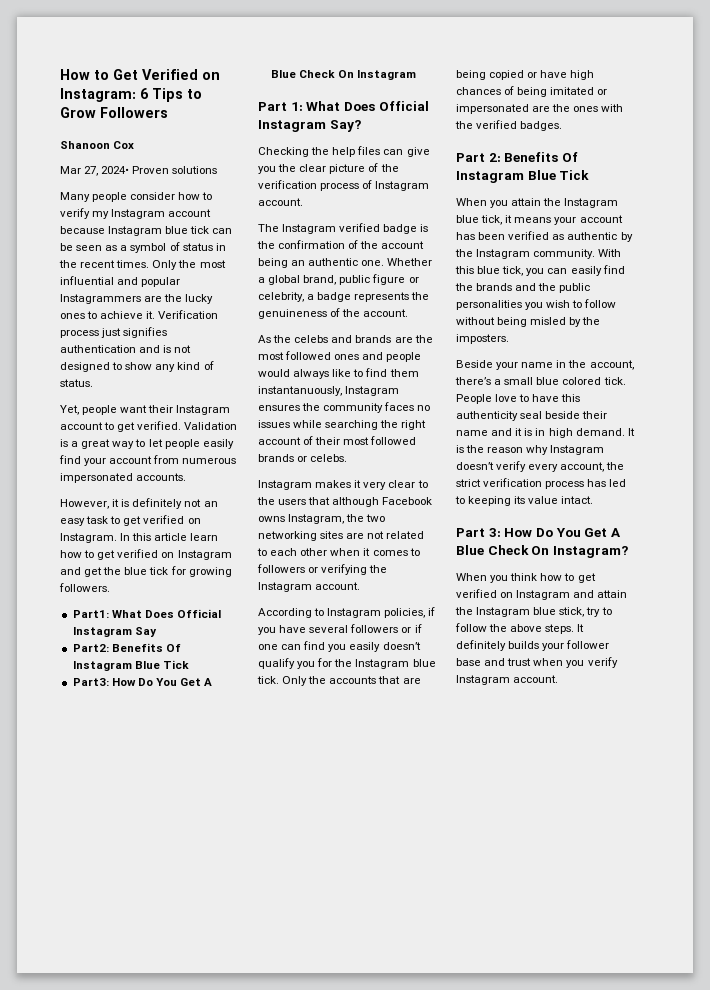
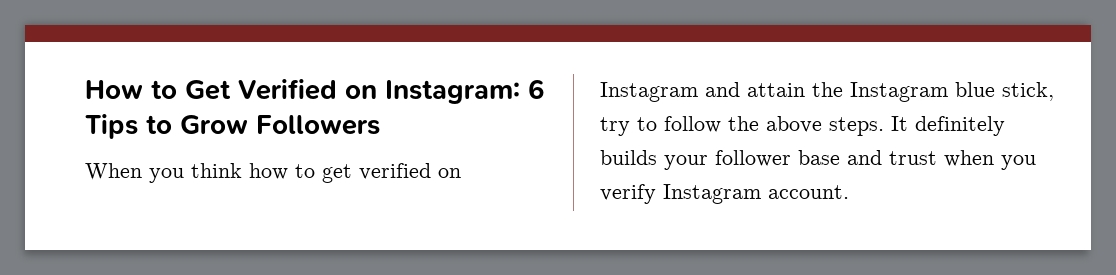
[60,141,135,149] [60,166,218,176] [60,192,213,202] [60,208,212,219] [60,226,233,236] [60,242,226,253] [59,260,226,270] [60,276,181,287] [60,294,214,304] [60,310,219,319] [60,327,168,338] [60,345,192,353] [60,361,214,372] [60,379,93,387] [60,405,231,415] [60,421,238,432] [60,439,234,449] [59,455,237,466] [60,473,187,483] [60,498,218,509] [60,515,201,526] [60,533,219,543] [60,549,232,560] [60,566,232,577] [59,583,110,592] [72,609,221,618] [72,627,157,637] [72,643,181,652] [72,660,189,671] [72,678,213,686] [270,70,416,80] [258,101,429,111] [258,120,361,132] [258,146,430,157] [258,163,399,174] [258,180,430,191] [258,198,303,206] [258,223,429,234] [257,240,425,249] [258,258,433,268] [258,274,419,285] [258,292,430,302] [258,308,409,319] [258,335,433,343] [258,351,422,362] [258,368,419,379] [258,386,400,396] [258,402,431,413] [258,420,427,430] [258,436,417,445] [258,454,348,462] [258,480,428,490] [257,497,433,507] [258,514,386,524] [258,531,425,541] [257,548,420,556] [257,564,388,575] [258,582,361,592] [258,607,436,618] [258,624,422,635] [258,641,421,652] [258,658,436,669] [257,676,421,686] [456,70,595,80] [456,86,608,97] [456,104,624,114] [455,120,563,131] [456,152,578,162] [456,170,590,183] [456,198,619,208] [456,215,623,225] [456,231,633,242] [455,249,622,259] [455,265,625,276] [455,283,591,293] [456,299,617,310] [456,317,601,327] [456,334,509,344] [456,360,634,370] [455,377,626,385] [456,394,581,404] [456,411,608,421] [456,428,635,438] [456,445,605,455] [456,461,625,472] [456,478,627,489] [455,496,594,506] [456,528,621,537] [456,545,628,558] // Shanoon Cox // Mar 27, 2024• Proven solutions // Many people consider how to verify my Instagram account because Instagram blue tick can be seen as a symbol of status in the recent times. Only the most influential and popular Instagrammers are the lucky ones to achieve it. Verification process just signifies authentication and is not designed to show any kind of status. // Yet, people want their Instagram account to get verified. Validation is a great way to let people easily find your account from numerous impersonated accounts. // However, it is definitely not an easy task to get verified on Instagram. In this article learn how to get verified on Instagram and get the blue tick for growing followers. // Part1: What Does Official Instagram Say // Part2: Benefits Of Instagram Blue Tick // Part3: How Do You Get A Blue Check On Instagram // Part 1: What Does Official Instagram Say? // Checking the help files can give you the clear picture of the verification process of Instagram account. // The Instagram verified badge is the confirmation of the account being an authentic one. Whether a global brand, public figure or celebrity, a badge represents the genuineness of the account. // As the celebs and brands are the most followed ones and people would always like to find them instantanuously, Instagram ensures the community faces no issues while searching the right account of their most followed brands or celebs. // Instagram makes it very clear to the users that although Facebook owns Instagram, the two networking sites are not related to each other when it comes to followers or verifying the Instagram account. // According to Instagram policies, if you have several followers or if one can find you easily doesn’t qualify you for the Instagram blue tick. Only the accounts that are being copied or have high chances of being imitated or impersonated are the ones with the verified badges. // Part 2: Benefits Of Instagram Blue Tick // When you attain the Instagram blue tick, it means your account has been verified as authentic by the Instagram community. With this blue tick, you can easily find the brands and the public personalities you wish to follow without being misled by the imposters. // Beside your name in the account, there’s a small blue colored tick. People love to have this authenticity seal beside their name and it is in high demand. It is the reason why Instagram doesn’t verify every account, the strict verification process has led to keeping its value intact. // Part 3: How Do You Get A Blue Check On Instagram? -> (380, 125) none

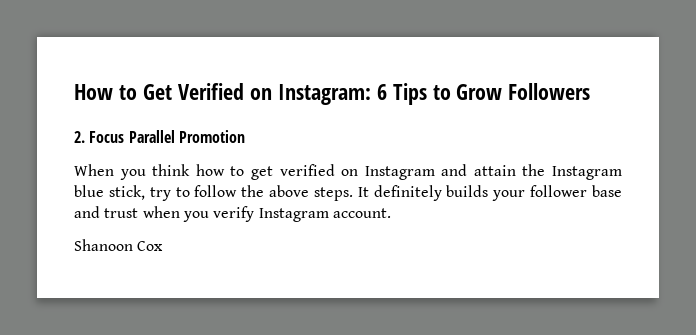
(380, 125) none -> [74,130,245,143] // 2. Focus Parallel Promotion
(849, 192) none -> [74,239,164,251] // Shanoon Cox

